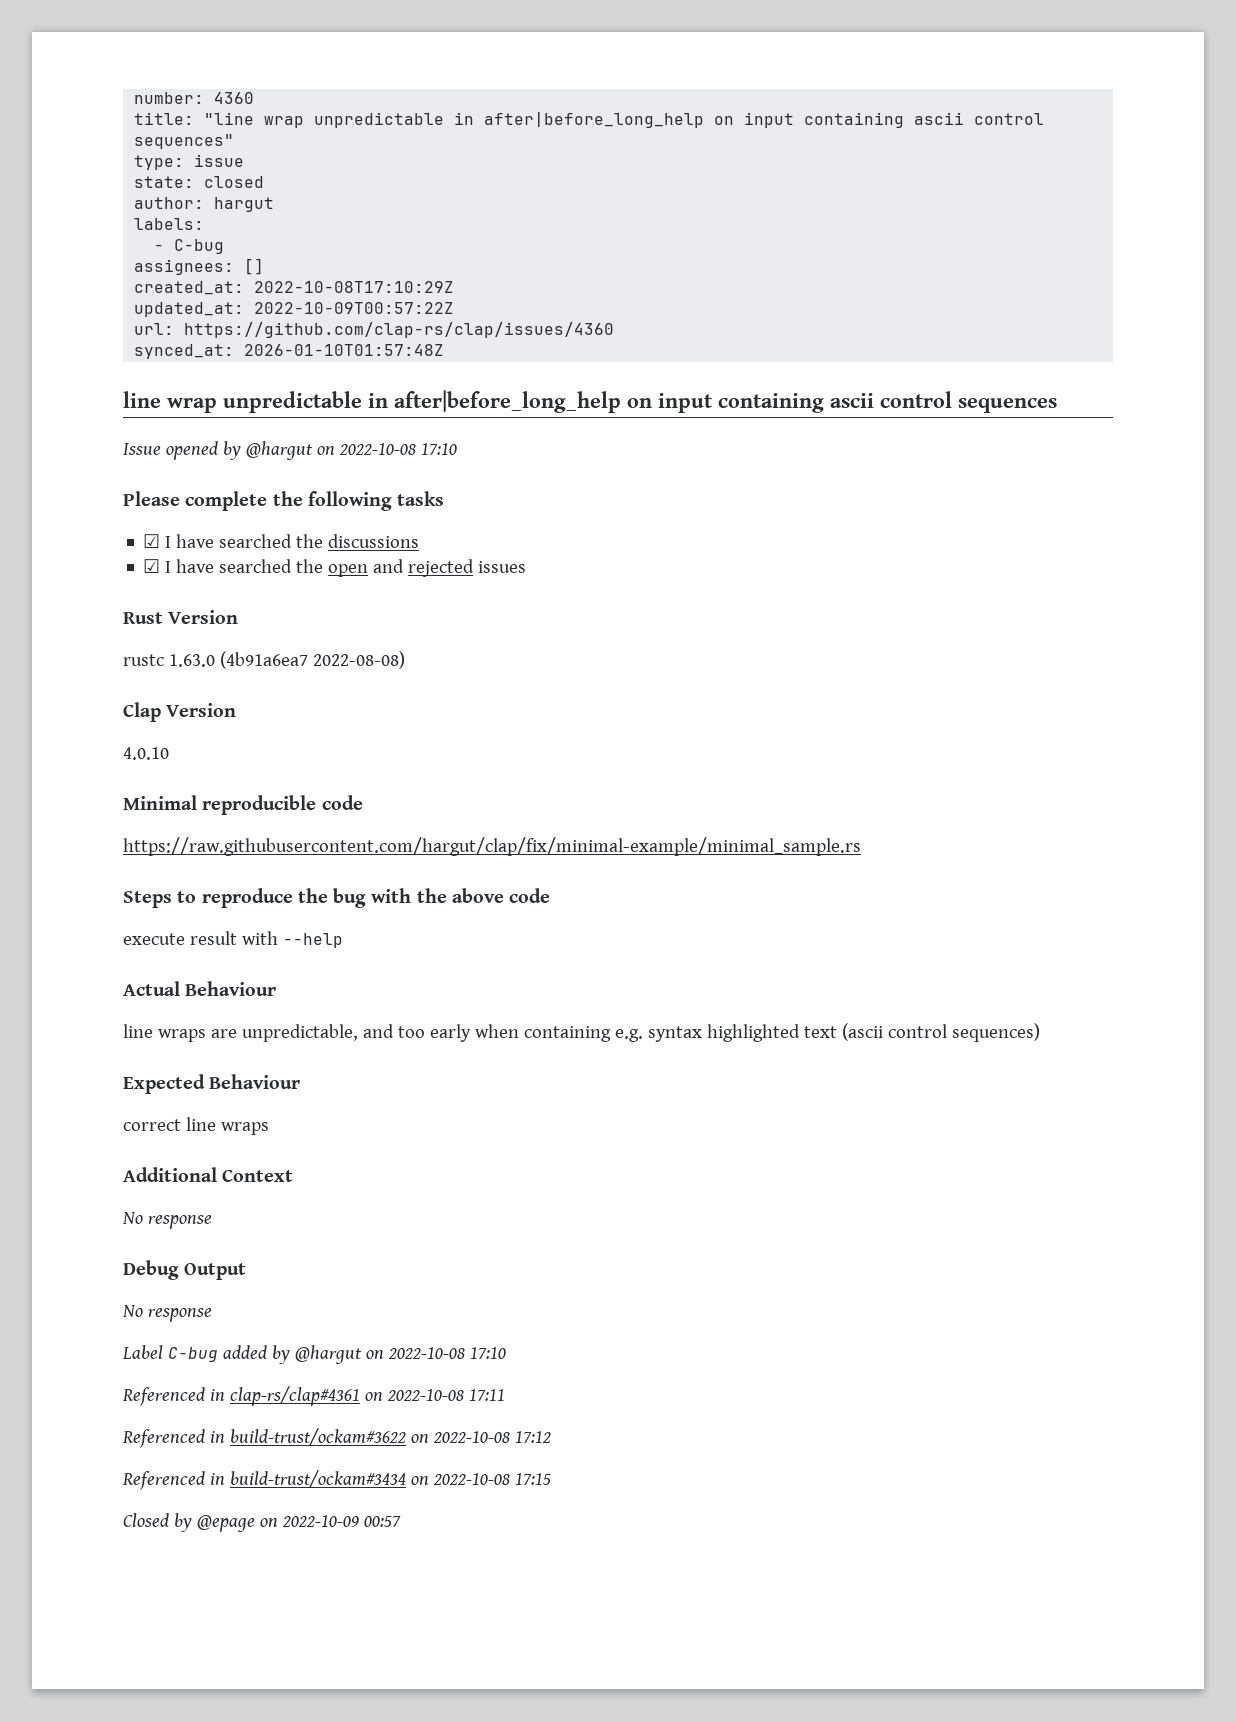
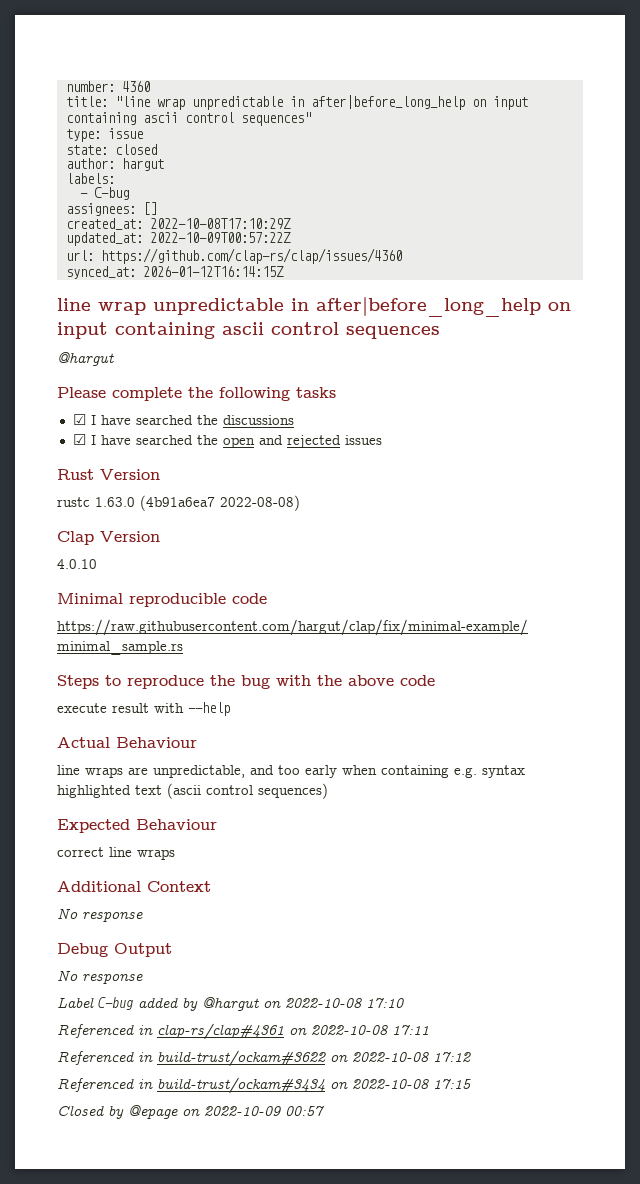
[244,344,445,356] 2026-01-10T01:57:48Z -> [142,266,284,277] 2026-01-12T16:14:15Z
[123,441,457,460] Issue opened by @hargut on 2022-10-08 17:10 -> [57,352,114,366] @hargut

